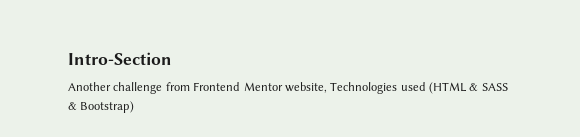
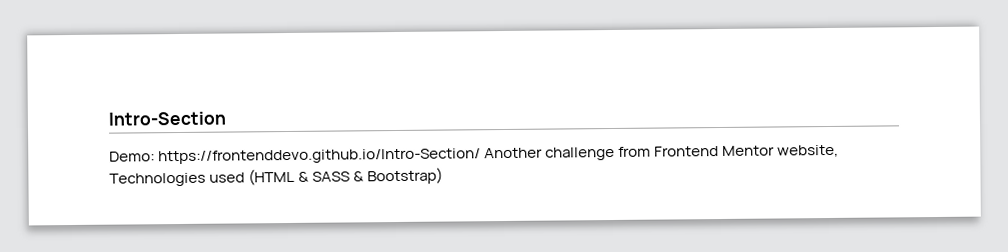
(172, 58) none -> [109,148,482,165] Demo: https://frontenddevo.github.io/Intro-Section/

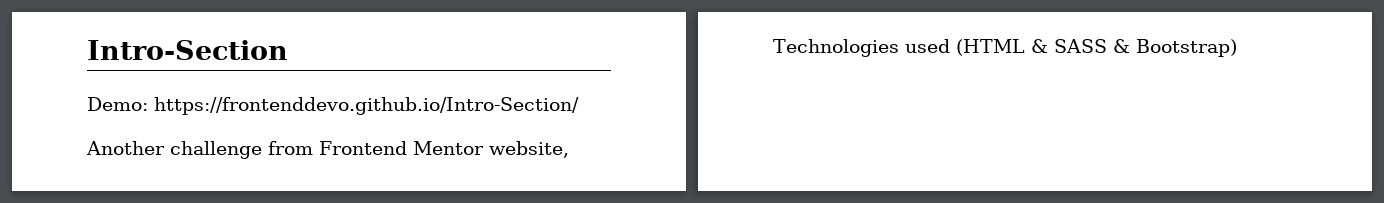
(482, 156) none -> (579, 106) //

